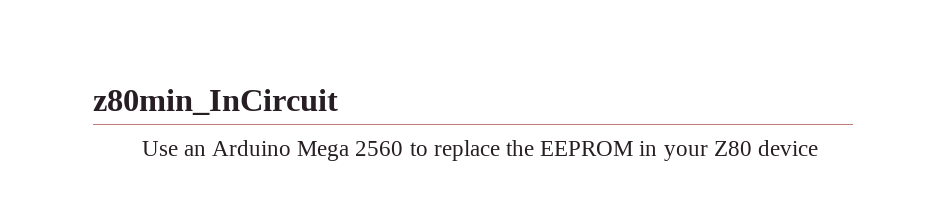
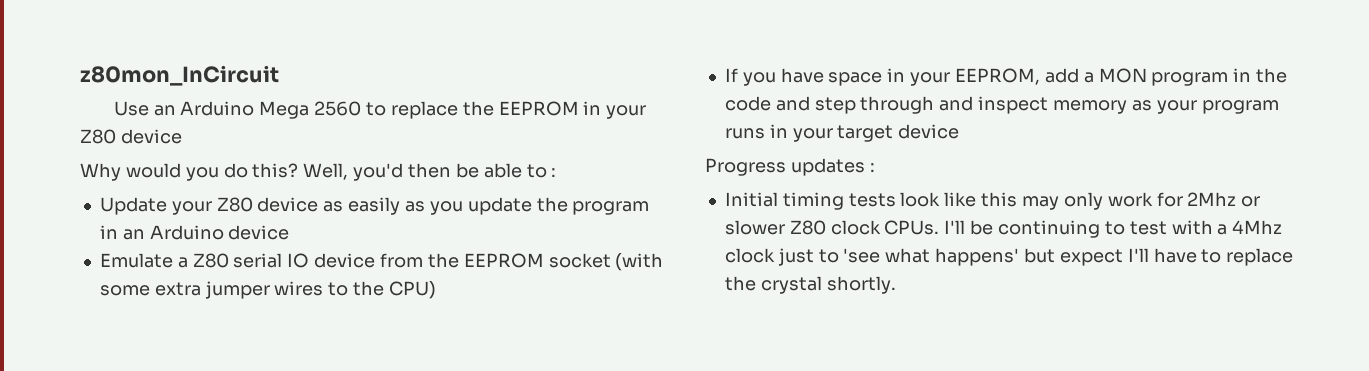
[93,89,338,115] z80min_InCircuit -> [80,65,279,86] z80mon_InCircuit
(819, 148) none -> [80,163,557,181] [99,197,650,215] [99,225,290,240] [99,253,664,271] [99,281,436,299] [724,68,1288,86] [724,96,1279,114] [724,124,960,142] [705,158,875,176] [724,192,1261,210] [724,220,1283,238] [724,248,1294,266] [724,276,896,294] // Why would you do this? Well, you'd then be able to : // Update your Z80 device as easily as you update the program in an Arduino device // Emulate a Z80 serial IO device from the EEPROM socket (with some extra jumper wires to the CPU) // If you have space in your EEPROM, add a MON program in the code and step through and inspect memory as your program runs in your target device // Progress updates : // Initial timing tests look like this may only work for 2Mhz or slower Z80 clock CPUs. I'll be continuing to test with a 4Mhz clock just to 'see what happens' but expect I'll have to replace the crystal shortly.

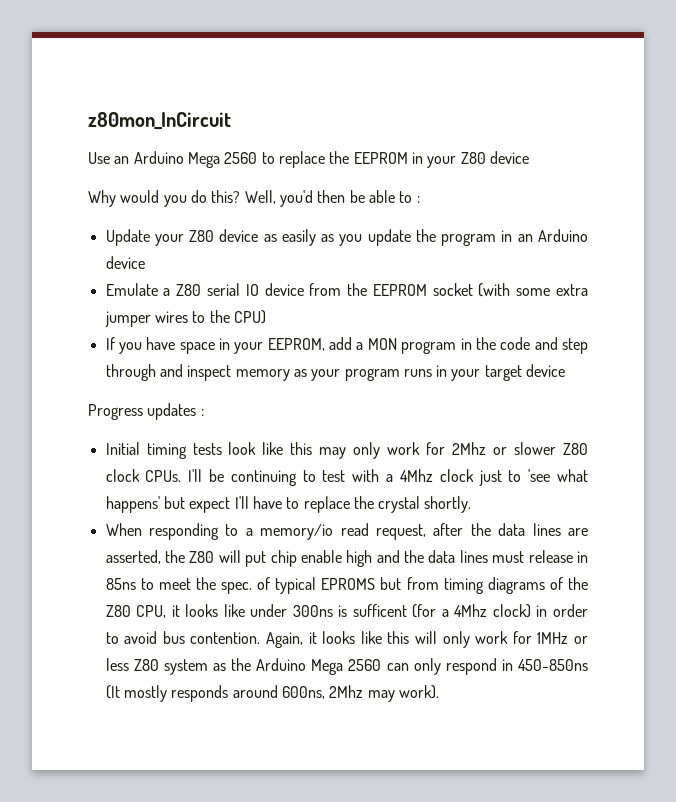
(896, 285) none -> [105,523,588,540] [105,550,588,567] [105,577,589,594] [105,604,588,618] [105,631,589,648] [105,658,588,675] [105,685,439,702] // When responding to a memory/io read request, after the data lines are asserted, the Z80 will put chip enable high and the data lines must release in 85ns to meet the spec. of typical EPROMS but from timing diagrams of the Z80 CPU, it looks like under 300ns is sufficent (for a 4Mhz clock) in order to avoid bus contention. Again, it looks like this will only work for 1MHz or less Z80 system as the Arduino Mega 2560 can only respond in 450-850ns (It mostly responds around 600ns, 2Mhz may work).

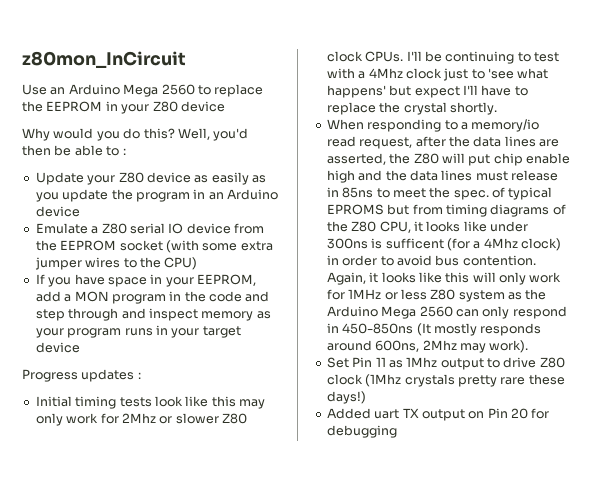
(439, 692) none -> [326,357,565,370] [326,374,565,387] [326,391,366,404] [326,408,550,421] [326,425,397,438] // Set Pin 11 as 1Mhz output to drive Z80 clock (1Mhz crystals pretty rare these days!) // Added uart TX output on Pin 20 for debugging

